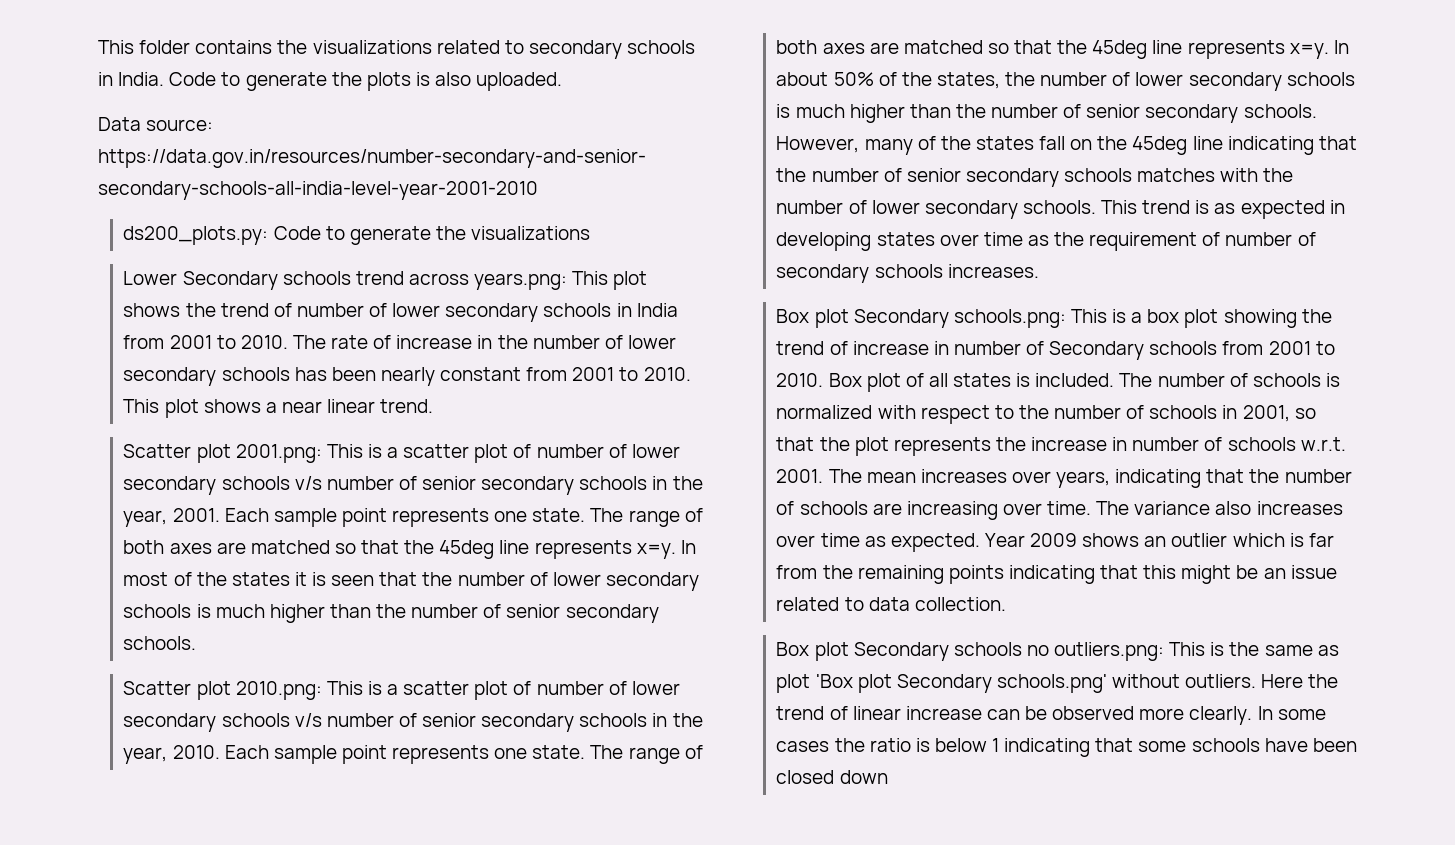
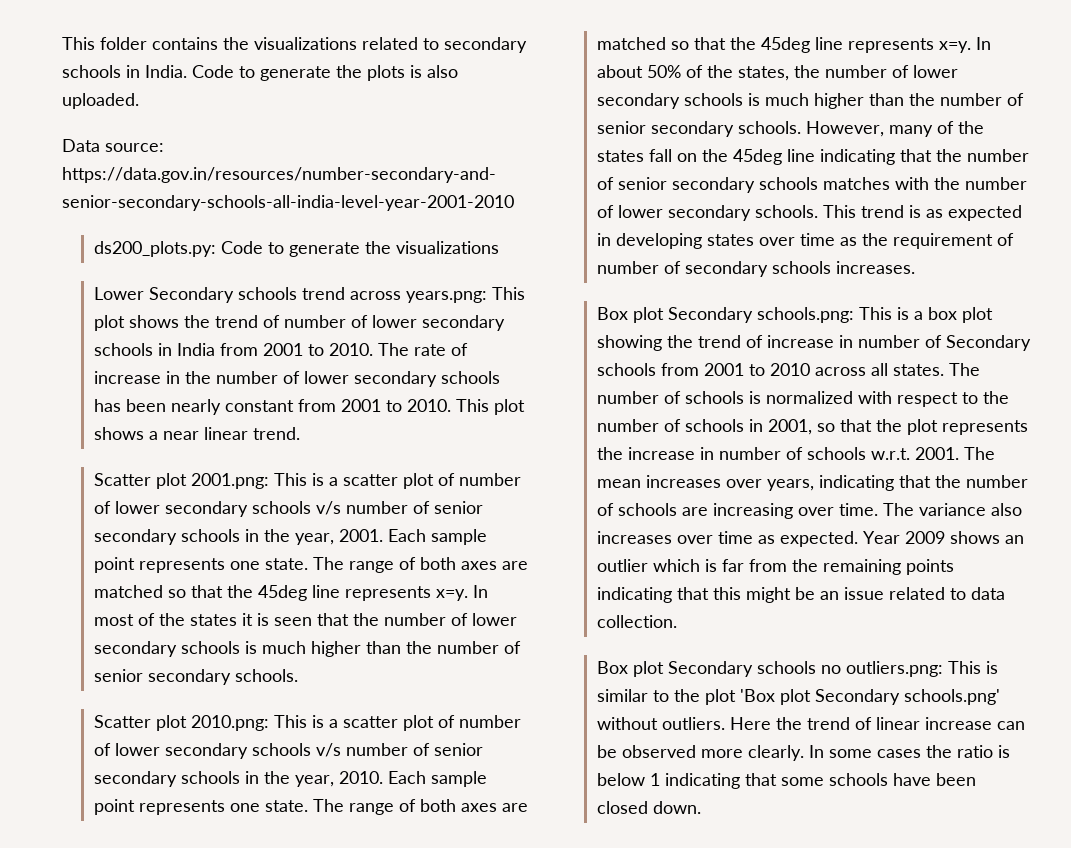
[776,373,1115,392] 2010. Box plot of all states is included. -> [769,363,944,376] 2010 across all states.
[1229,642,1339,656] the same as -> [596,689,700,702] similar to the
[839,770,888,784] down -> [652,801,701,814] down.

